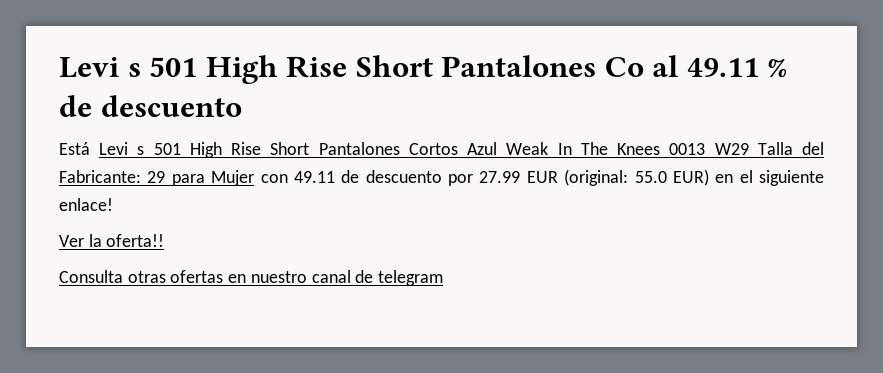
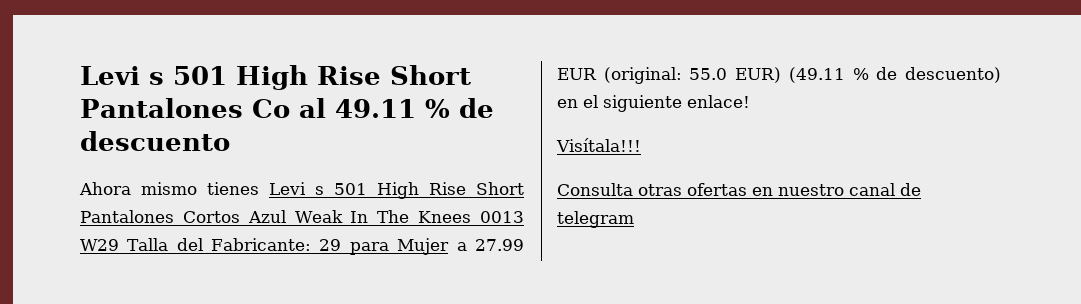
[59,142,90,155] Está -> [79,182,259,195] Ahora mismo tienes
[260,170,473,186] con 49.11 de descuento por -> [456,242,467,251] a
(709, 177) none -> [788,67,1001,83] (49.11 % de descuento)
[59,234,165,247] Ver la oferta!! -> [556,138,641,152] Visítala!!!

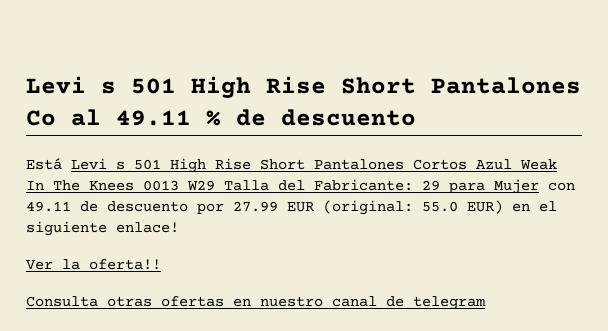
[79,182,259,195] Ahora mismo tienes -> [26,158,62,170] Está
[456,242,467,251] a -> [548,182,575,191] [26,201,224,214] con 49.11 de descuento por
[788,67,1001,83] (49.11 % de descuento) -> (503, 207) none
[556,138,641,152] Visítala!!! -> [26,259,161,270] Ver la oferta!!

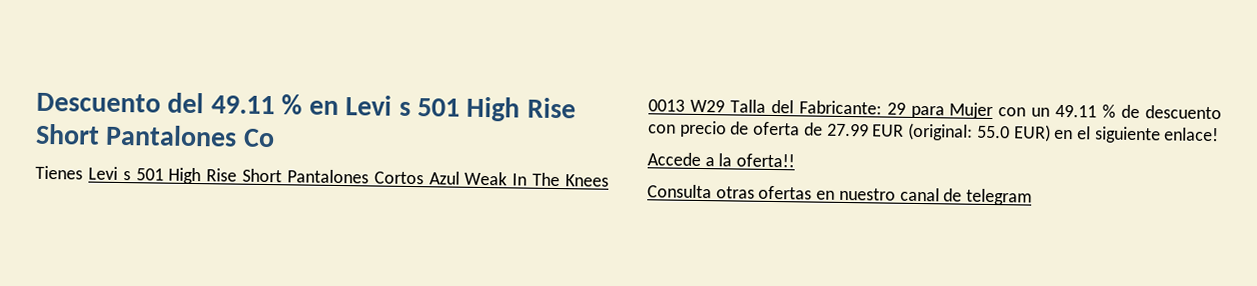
(26, 85) none -> [36,92,339,115] Descuento del 49.11 % en
[71,109,416,126] [26,158,62,170] al 49.11 % de descuento // Está -> [35,165,83,180] // Tienes
[26,201,224,214] 49.11 de descuento por -> [1031,104,1222,120] [648,120,823,138] un 49.11 % de descuento con precio de oferta de
[26,260,53,270] Ver -> [647,152,715,167] Accede a

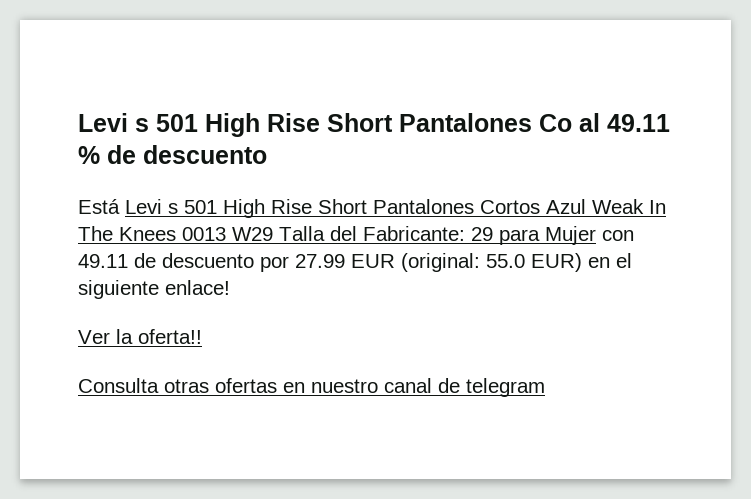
[36,92,339,115] Descuento del 49.11 % en -> (78, 122) none
[35,165,83,180] // Tienes -> [579,113,670,132] [78,145,267,164] [78,199,120,214] al 49.11 % de descuento // Está
[1031,104,1222,120] [648,120,823,138] un 49.11 % de descuento con precio de oferta de -> [78,253,289,272] 49.11 de descuento por
[647,152,715,167] Accede a -> [78,330,110,344] Ver

